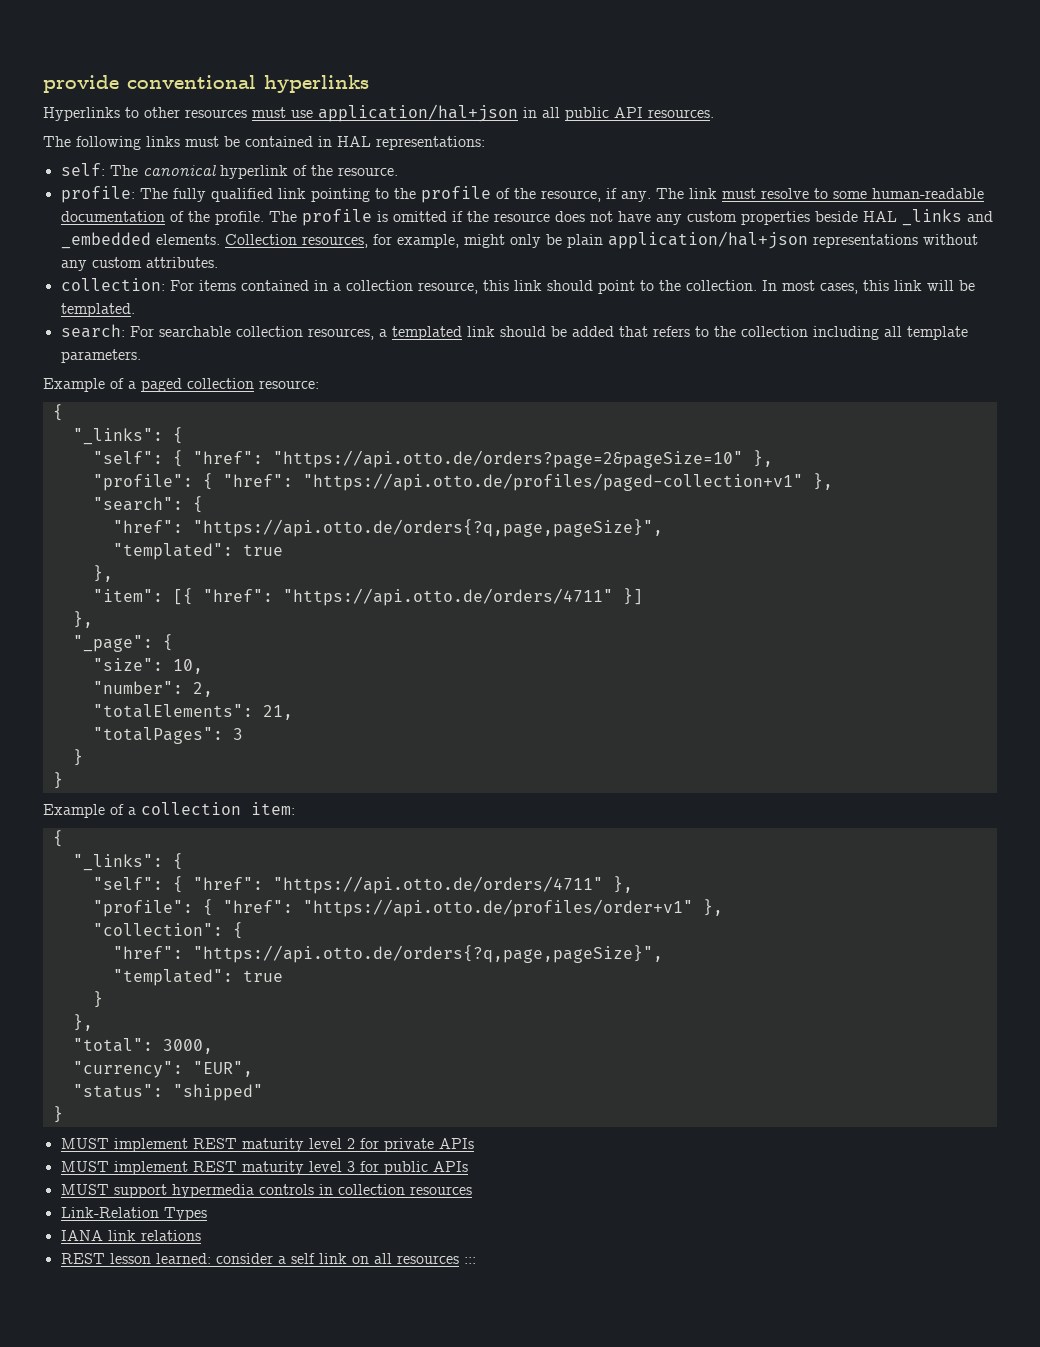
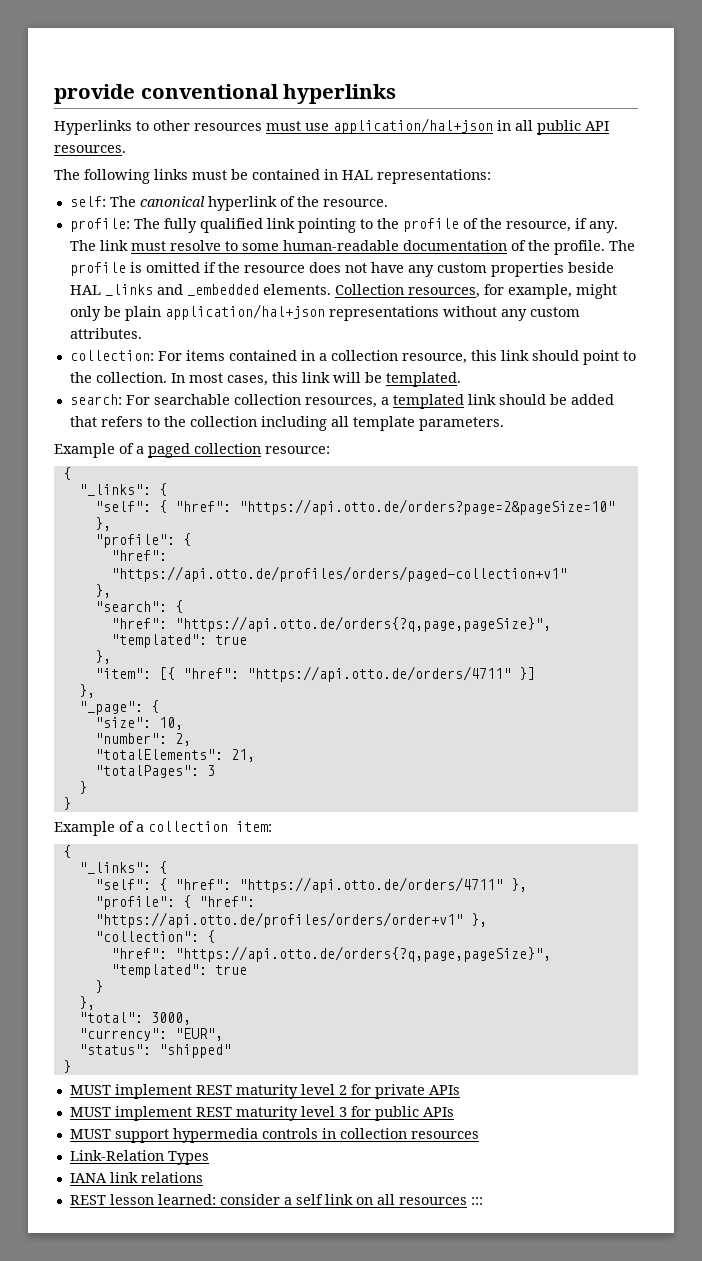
[222,473,803,491] "href": "https://api.otto.de/profiles/paged-collection+v1" -> [110,550,167,561] [110,566,567,582] // "href": "https://api.otto.de/profiles/orders/paged-collection+v1" //
[302,899,693,917] "https://api.otto.de/profiles/order+v1" -> [94,912,463,928] "https://api.otto.de/profiles/orders/order+v1"

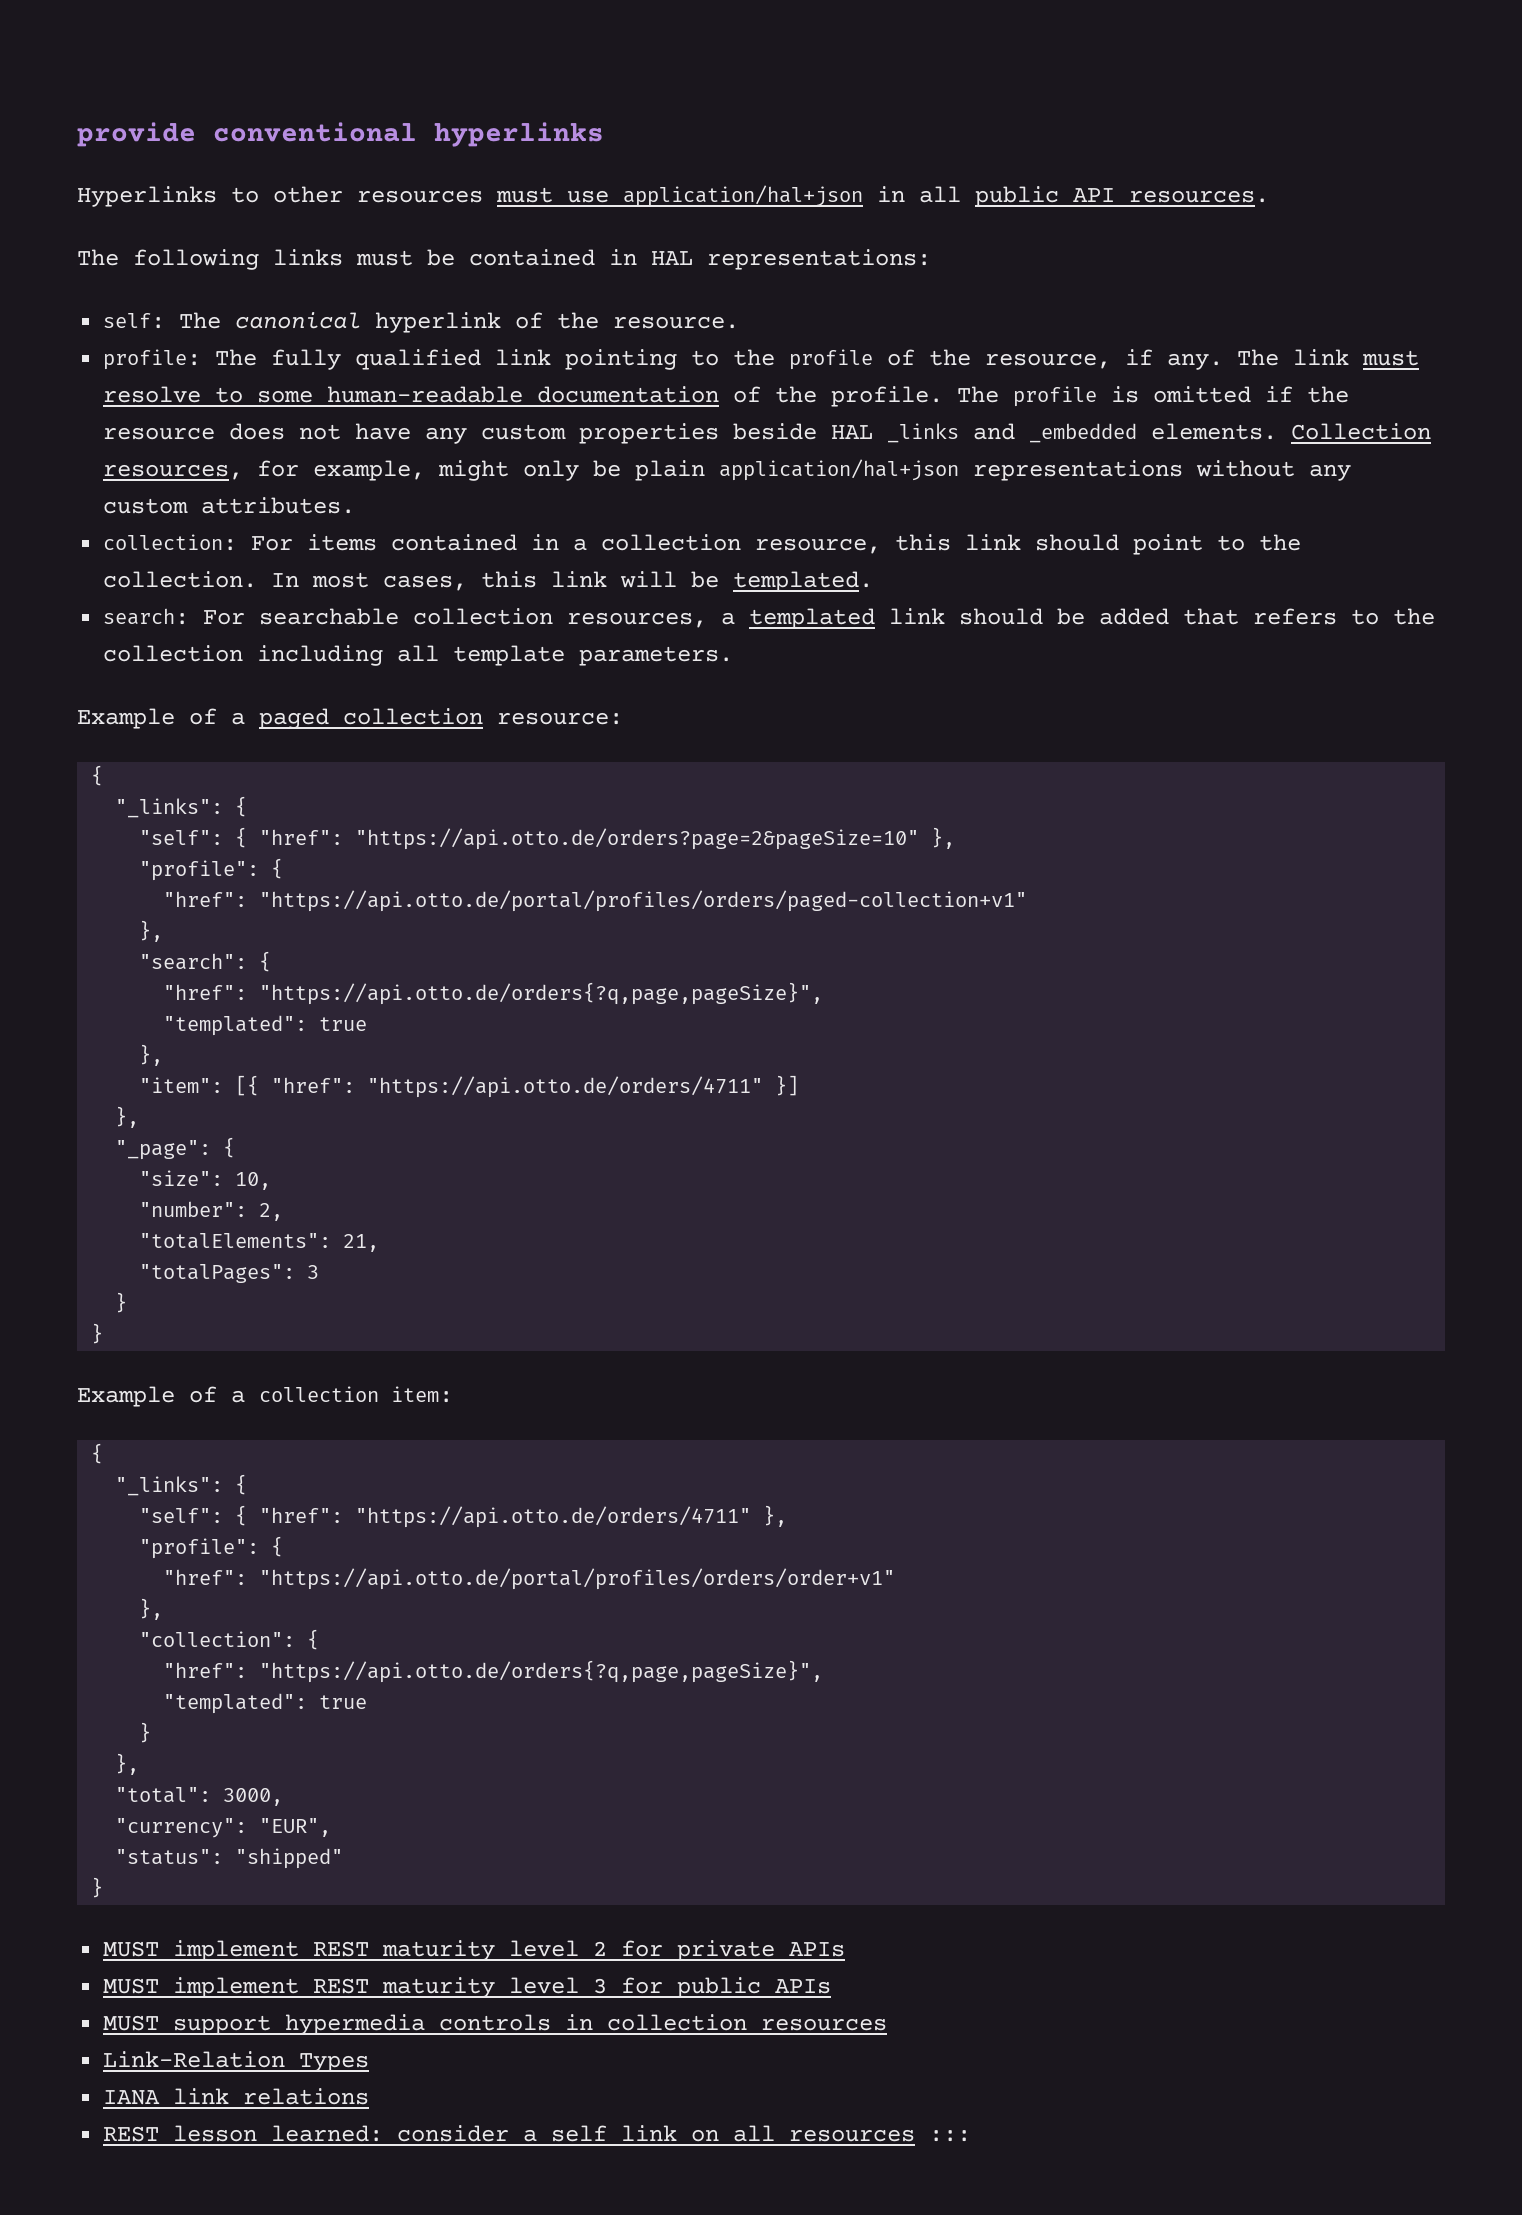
[110,566,567,582] "https://api.otto.de/profiles/orders/paged-collection+v1" -> [259,890,1028,912] "https://api.otto.de/portal/profiles/orders/paged-collection+v1"
[198,896,255,907] [94,912,463,928] "href": "https://api.otto.de/profiles/orders/order+v1" -> [163,1568,896,1590] // "href": "https://api.otto.de/portal/profiles/orders/order+v1" //

